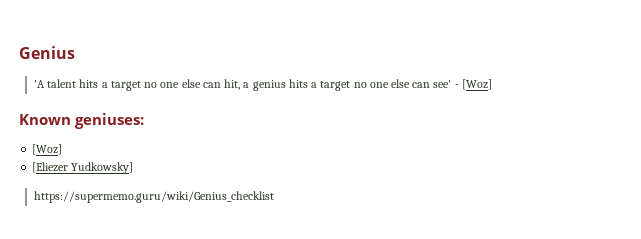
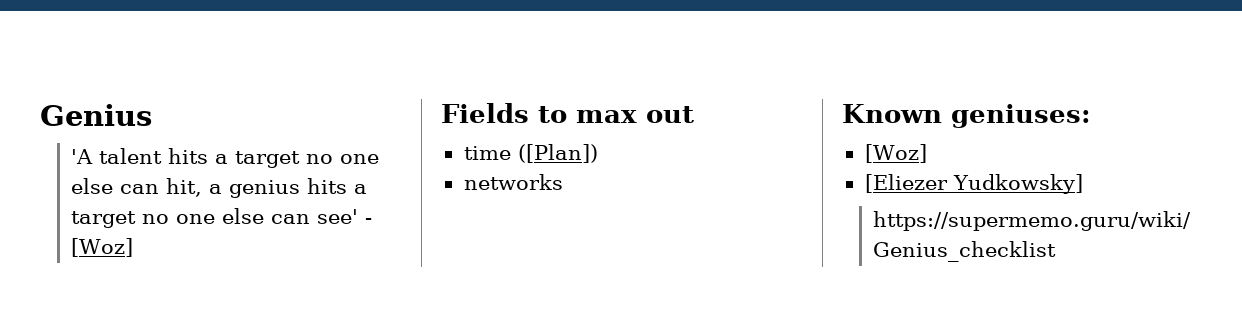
(492, 84) none -> [441,103,694,123] [463,144,598,163] [463,174,563,190] // Fields to max out // time ([Plan]) // networks

